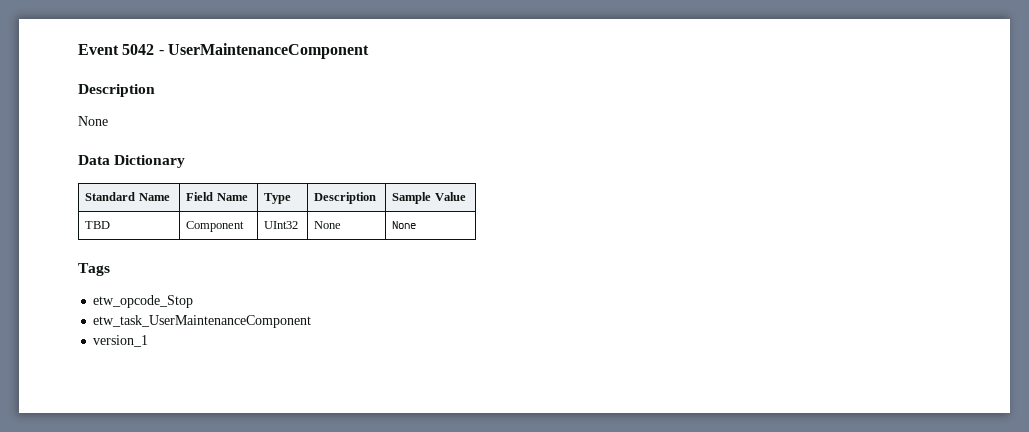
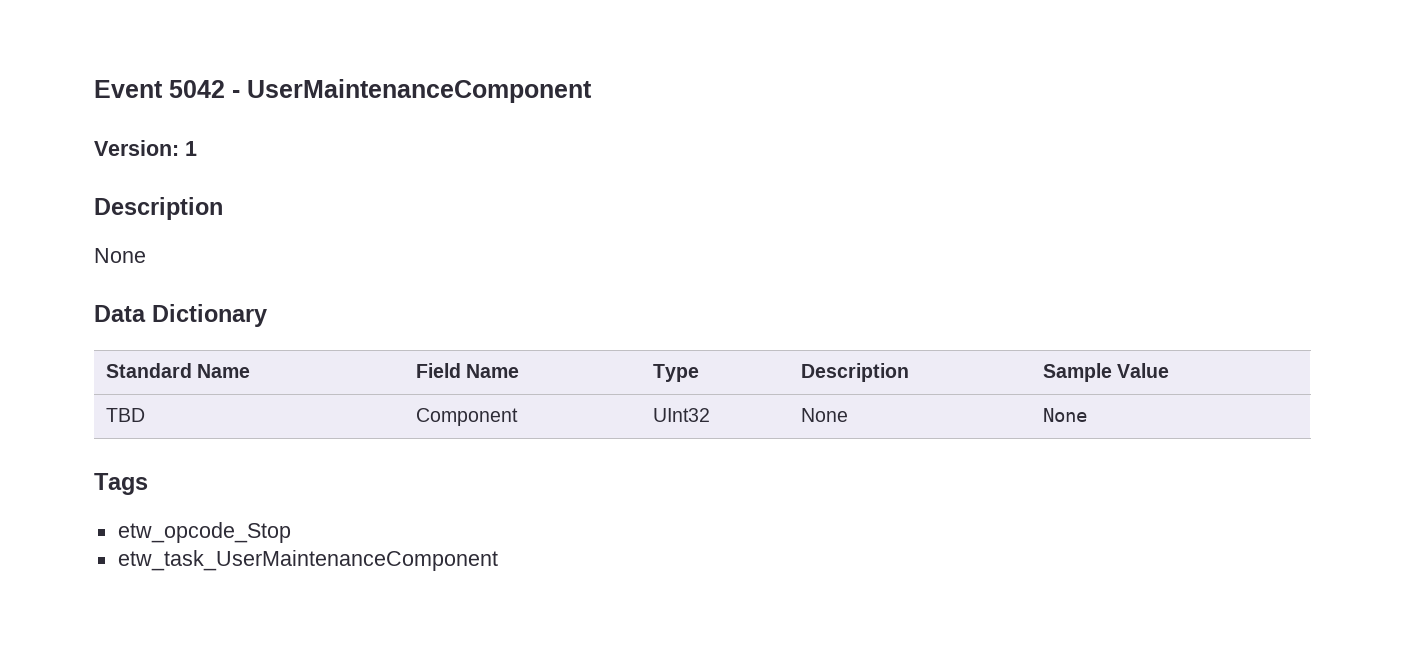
(369, 51) none -> [94,140,197,156] // Version: 1
[93,335,149,347] // version_1 -> (498, 560) none

